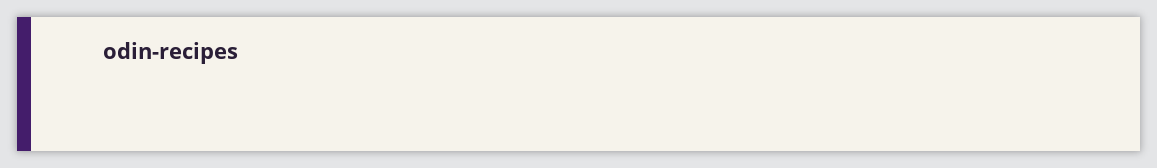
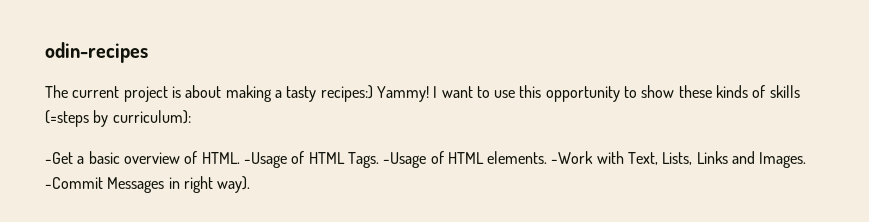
(238, 53) none -> [45,85,800,102] [45,110,191,127] [45,151,807,168] [45,176,251,193] // The current project is about making a tasty recipes:) Yammy! I want to use this opportunity to show these kinds of skills (=steps by curriculum): // -Get a basic overview of HTML. -Usage of HTML Tags. -Usage of HTML elements. -Work with Text, Lists, Links and Images. -Commit Messages in right way).

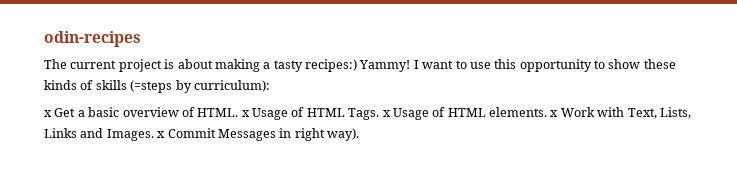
[45,152,73,164] -Get -> [44,108,76,117] x Get
[243,152,287,168] -Usage -> [241,108,288,120] x Usage
[383,152,427,168] -Usage -> [382,108,429,120] x Usage
[551,151,594,164] -Work -> [550,107,595,117] x Work
[45,177,103,189] -Commit -> [157,128,216,138] x Commit

